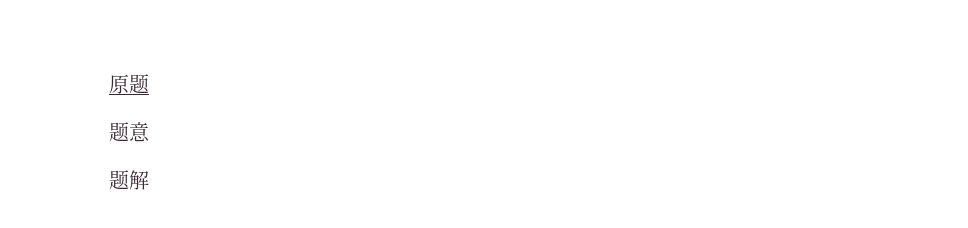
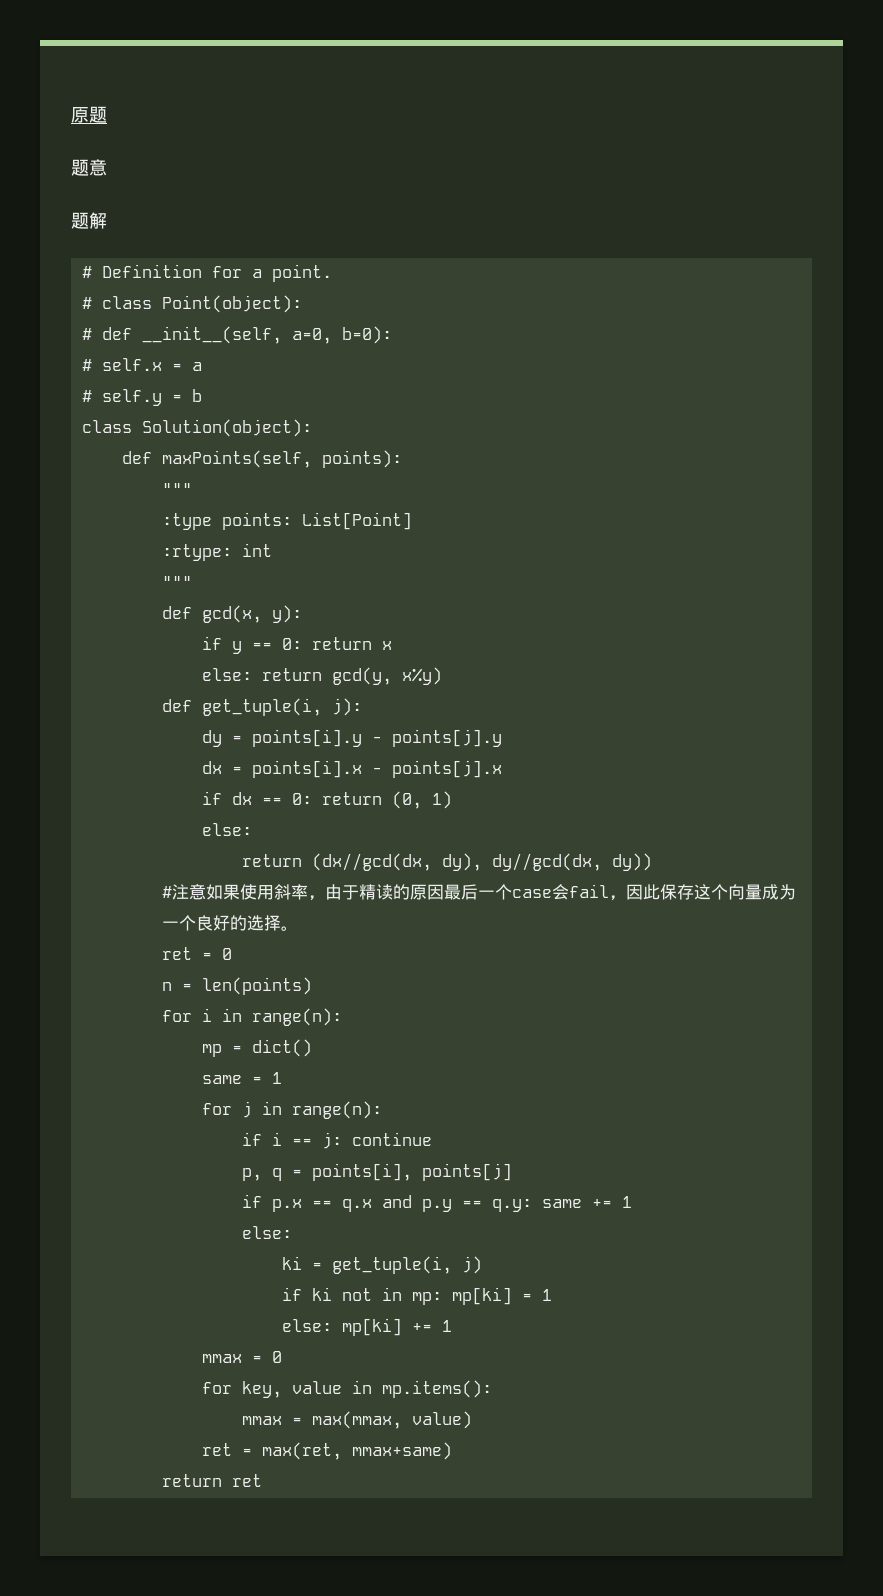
(149, 180) none -> [81,264,332,282] [81,295,302,313] [81,326,392,344] [81,358,202,371] [81,389,202,406] [81,419,312,437] [121,450,402,468] [161,483,192,495] [161,512,412,530] [161,543,272,561] [161,576,192,588] [161,605,302,623] [201,636,392,654] [201,667,442,685] [161,698,362,716] [201,729,502,747] [201,760,502,778] [201,791,452,809] [201,823,252,836] [241,853,652,871] [161,884,796,901] [161,915,298,931] [161,947,232,960] [161,977,312,995] [161,1008,342,1026] [201,1039,312,1057] [201,1072,282,1084] [201,1101,382,1119] [241,1132,432,1149] [241,1163,512,1181] [241,1194,632,1212] [241,1226,292,1239] [281,1256,482,1274] [281,1287,552,1305] [281,1318,452,1336] [201,1351,282,1363] [201,1380,492,1398] [241,1411,472,1429] [201,1442,452,1460] [161,1474,262,1487] // # Definition for a point. // # class Point(object): // # def __init__(self, a=0, b=0): // # self.x = a // # self.y = b // class Solution(object): // def maxPoints(self, points): // """ // :type points: List[Point] // :rtype: int // """ // def gcd(x, y): // if y == 0: return x // else: return gcd(y, x%y) // def get_tuple(i, j): // dy = points[i].y - points[j].y // dx = points[i].x - points[j].x // if dx == 0: return (0, 1) // else: // return (dx//gcd(dx, dy), dy//gcd(dx, dy)) // #注意如果使用斜率，由于精读的原因最后一个case会fail，因此保存这个向量成为一个良好的选择。 // ret = 0 // n = len(points) // for i in range(n): // mp = dict() // same = 1 // for j in range(n): // if i == j: continue // p, q = points[i], points[j] // if p.x == q.x and p.y == q.y: same += 1 // else: // ki = get_tuple(i, j) // if ki not in mp: mp[ki] = 1 // else: mp[ki] += 1 // mmax = 0 // for key, value in mp.items(): // mmax = max(mmax, value) // ret = max(ret, mmax+same) // return ret

